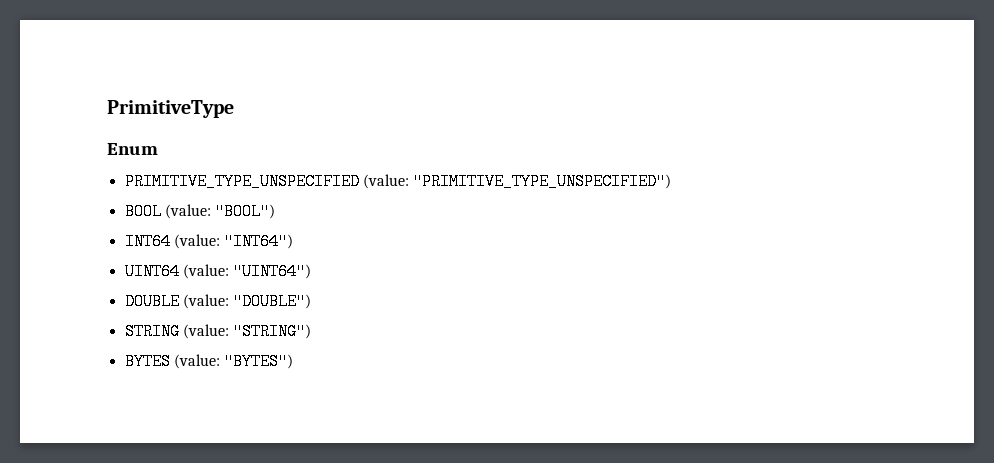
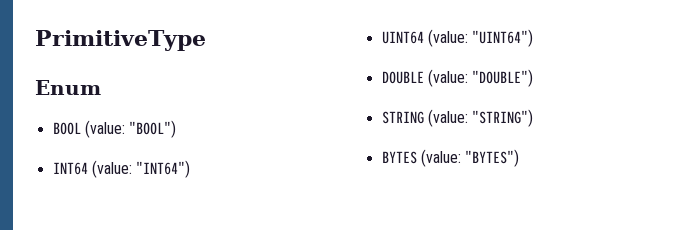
[124,173,672,190] // PRIMITIVE_TYPE_UNSPECIFIED (value: "PRIMITIVE_TYPE_UNSPECIFIED") -> (101, 87) none

